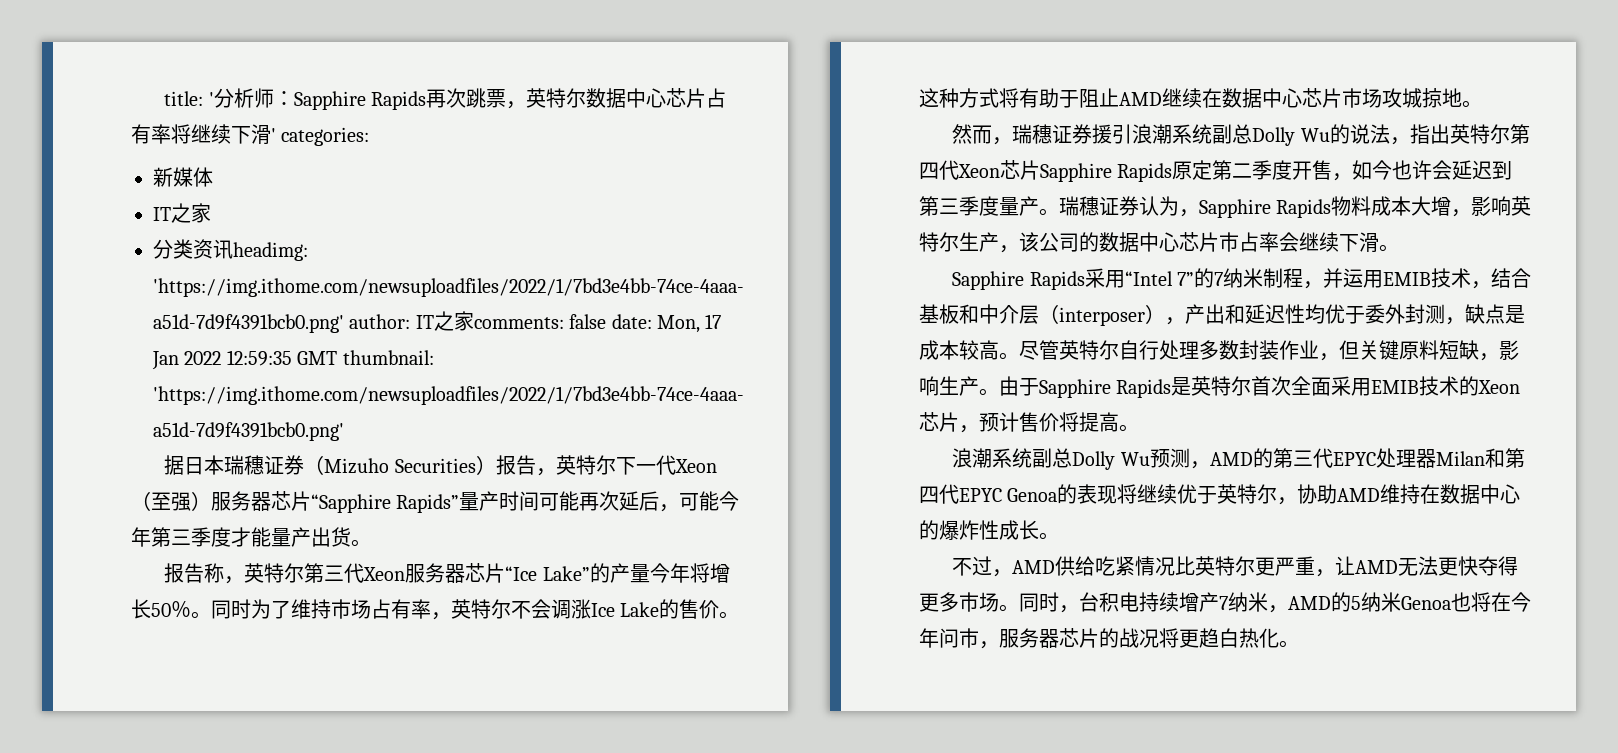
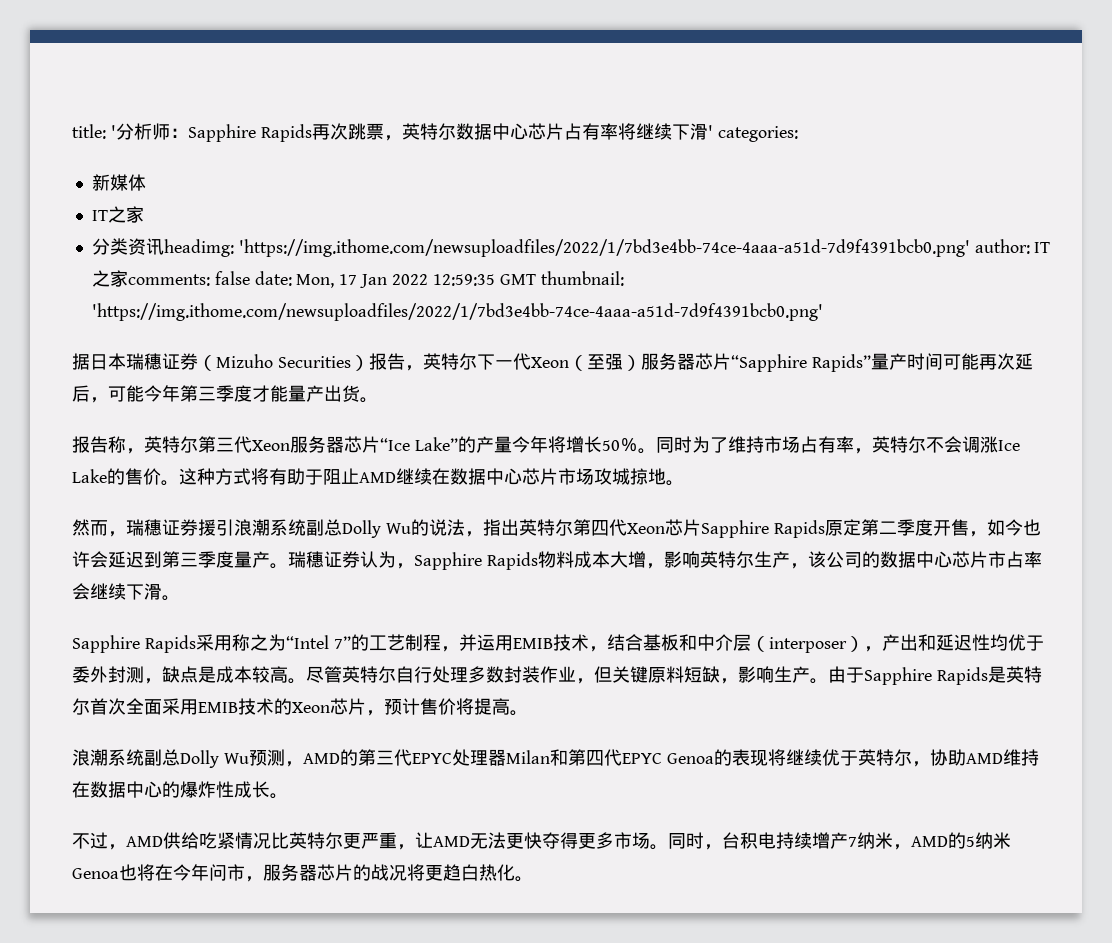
(1125, 279) none -> [231,634,286,651] 称之为
[1214,268,1264,288] 7纳米 -> [368,634,405,651] 工艺

